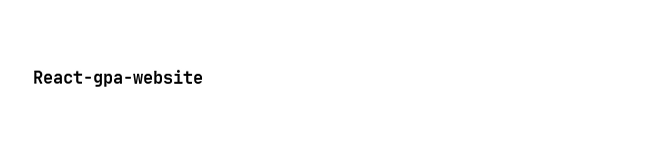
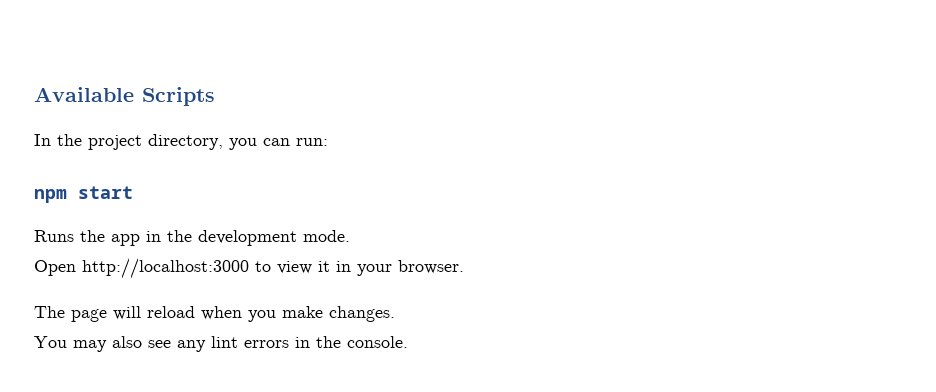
[32,69,204,87] React-gpa-website -> [34,87,215,106] [34,134,328,150] [34,186,133,203] [34,230,350,246] [34,258,464,279] [34,306,395,322] [34,336,408,352] Available Scripts // In the project directory, you can run: // npm start // Runs the app in the development mode. // Open http://localhost:3000 to view it in your browser. // The page will reload when you make changes. // You may also see any lint errors in the console.

